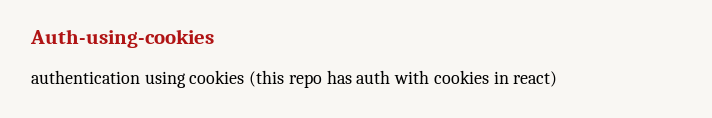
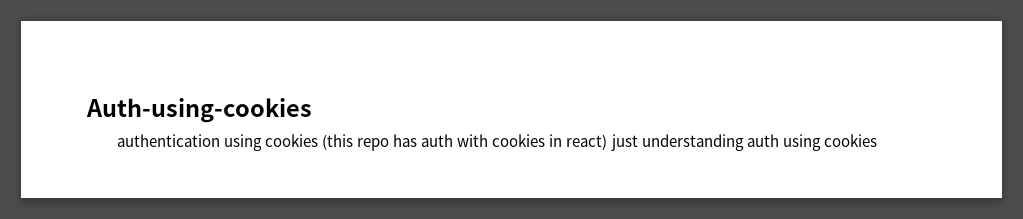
(558, 79) none -> [610,134,877,151] just understanding auth using cookies

